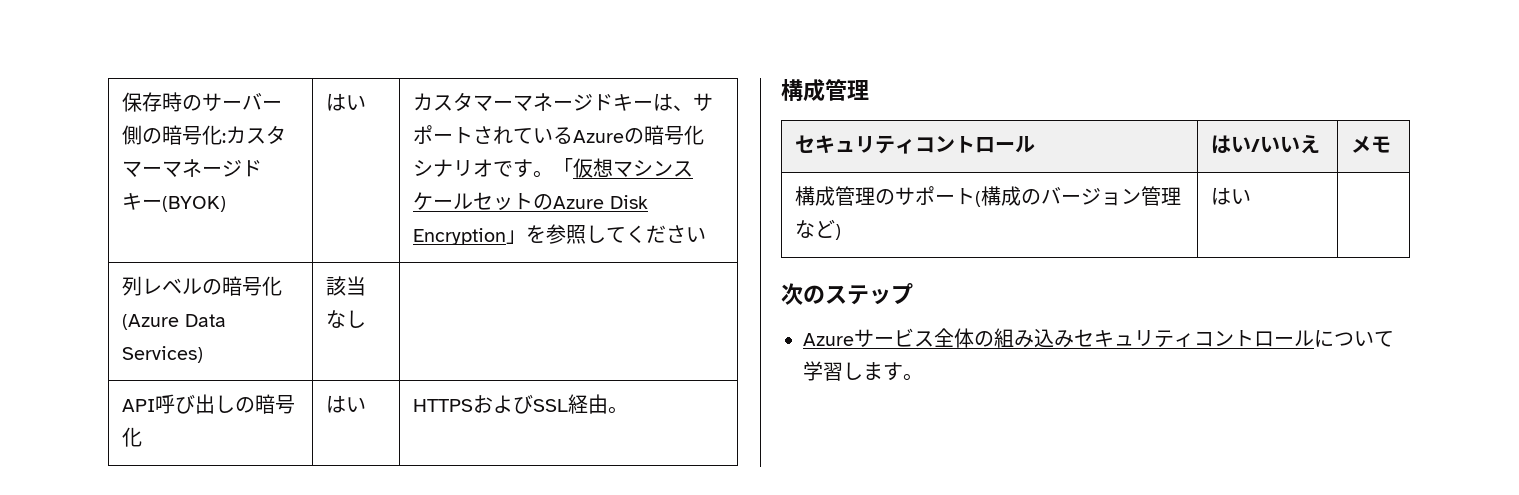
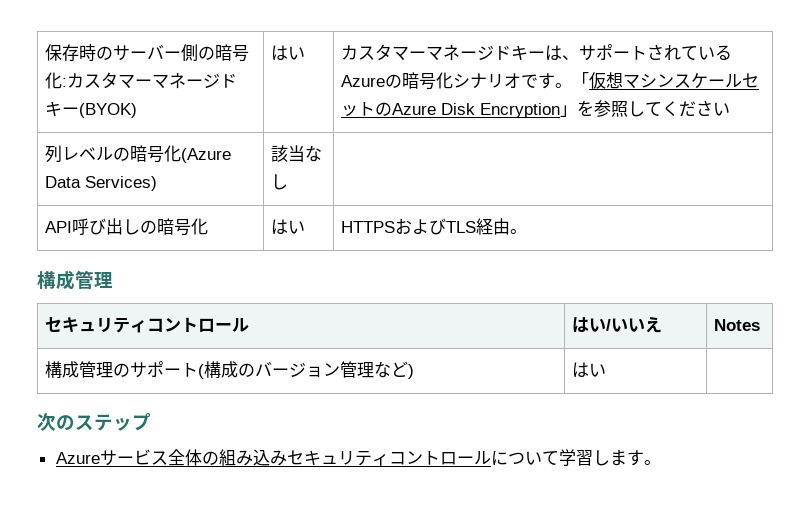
[533,399,569,412] SSL -> [445,221,476,233] TLS
[1351,136,1392,153] メモ -> [713,319,760,331] Notes

